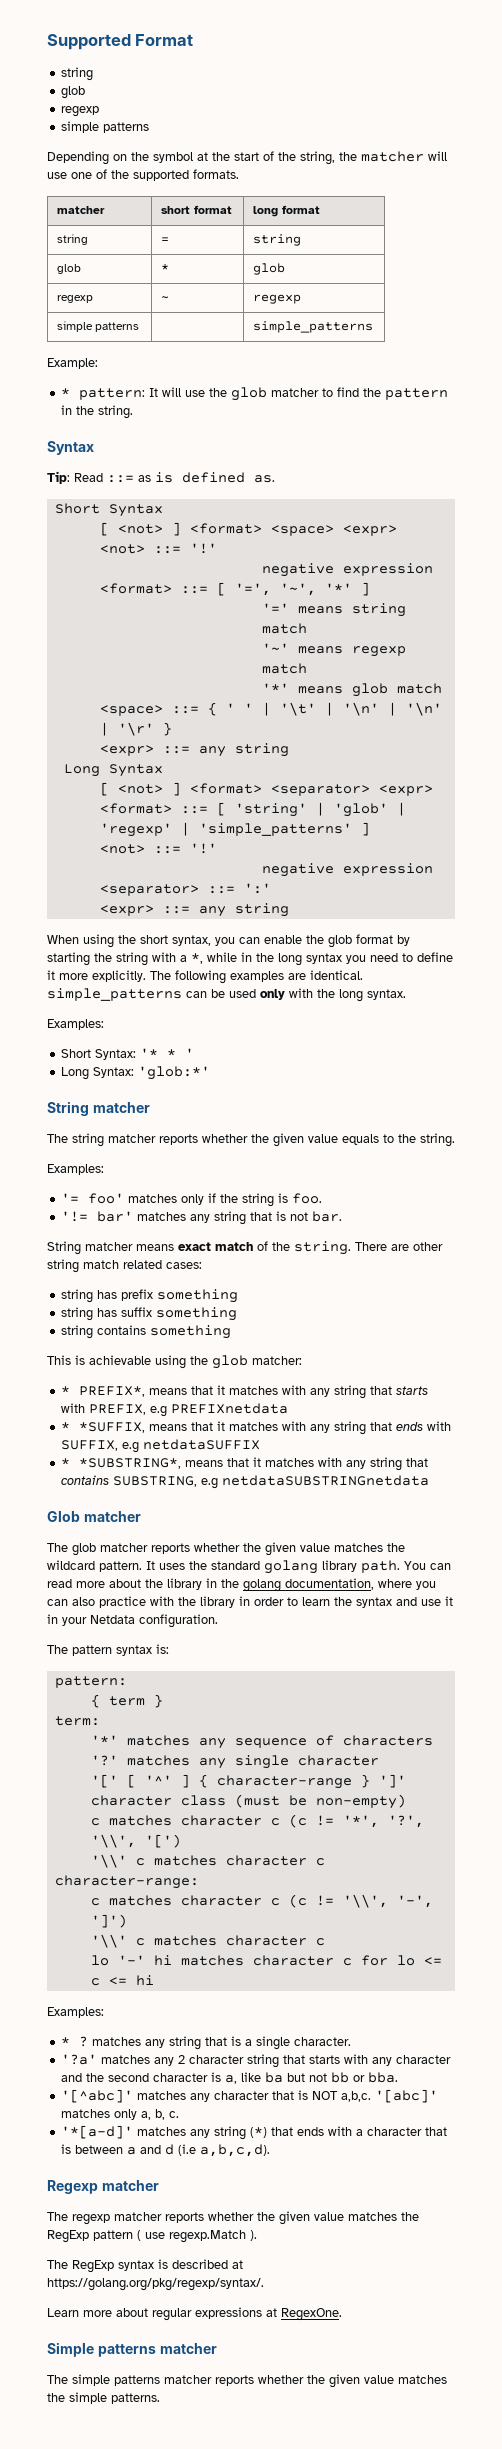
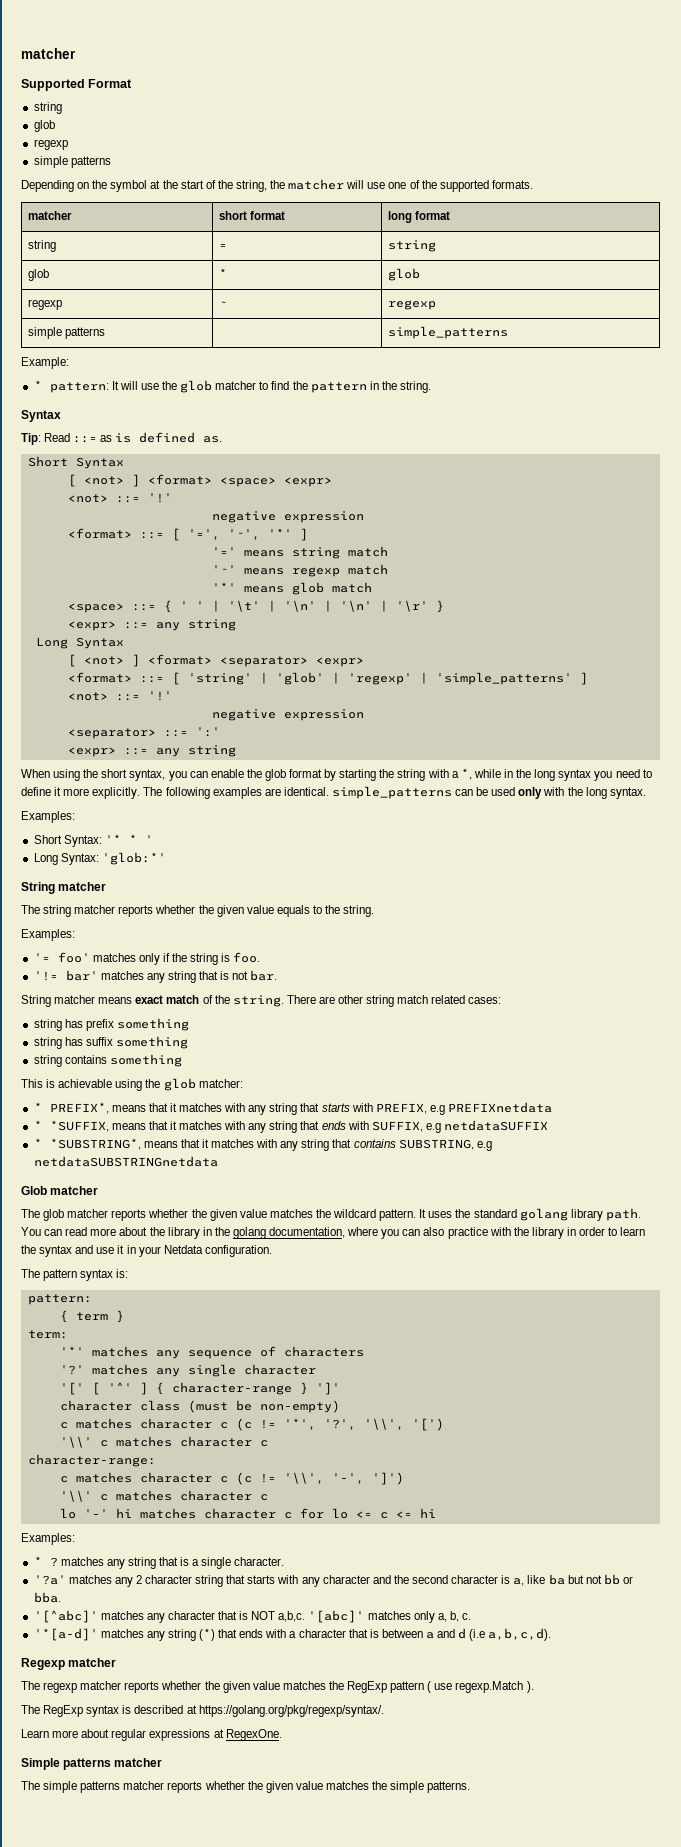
(47, 42) none -> [21,48,76,59] matcher //

